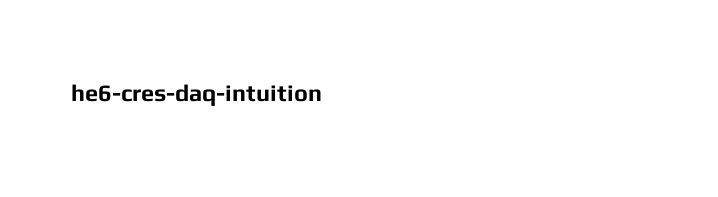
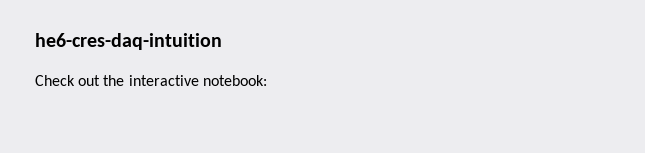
(322, 95) none -> [35,75,267,86] // Check out the interactive notebook:

